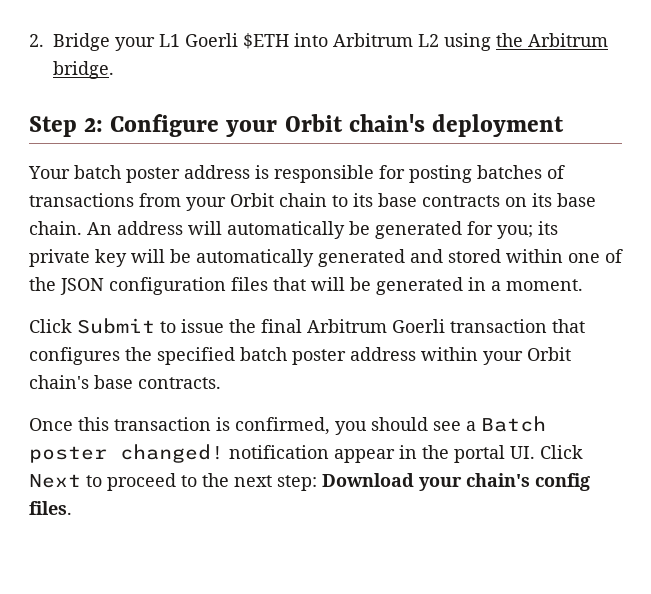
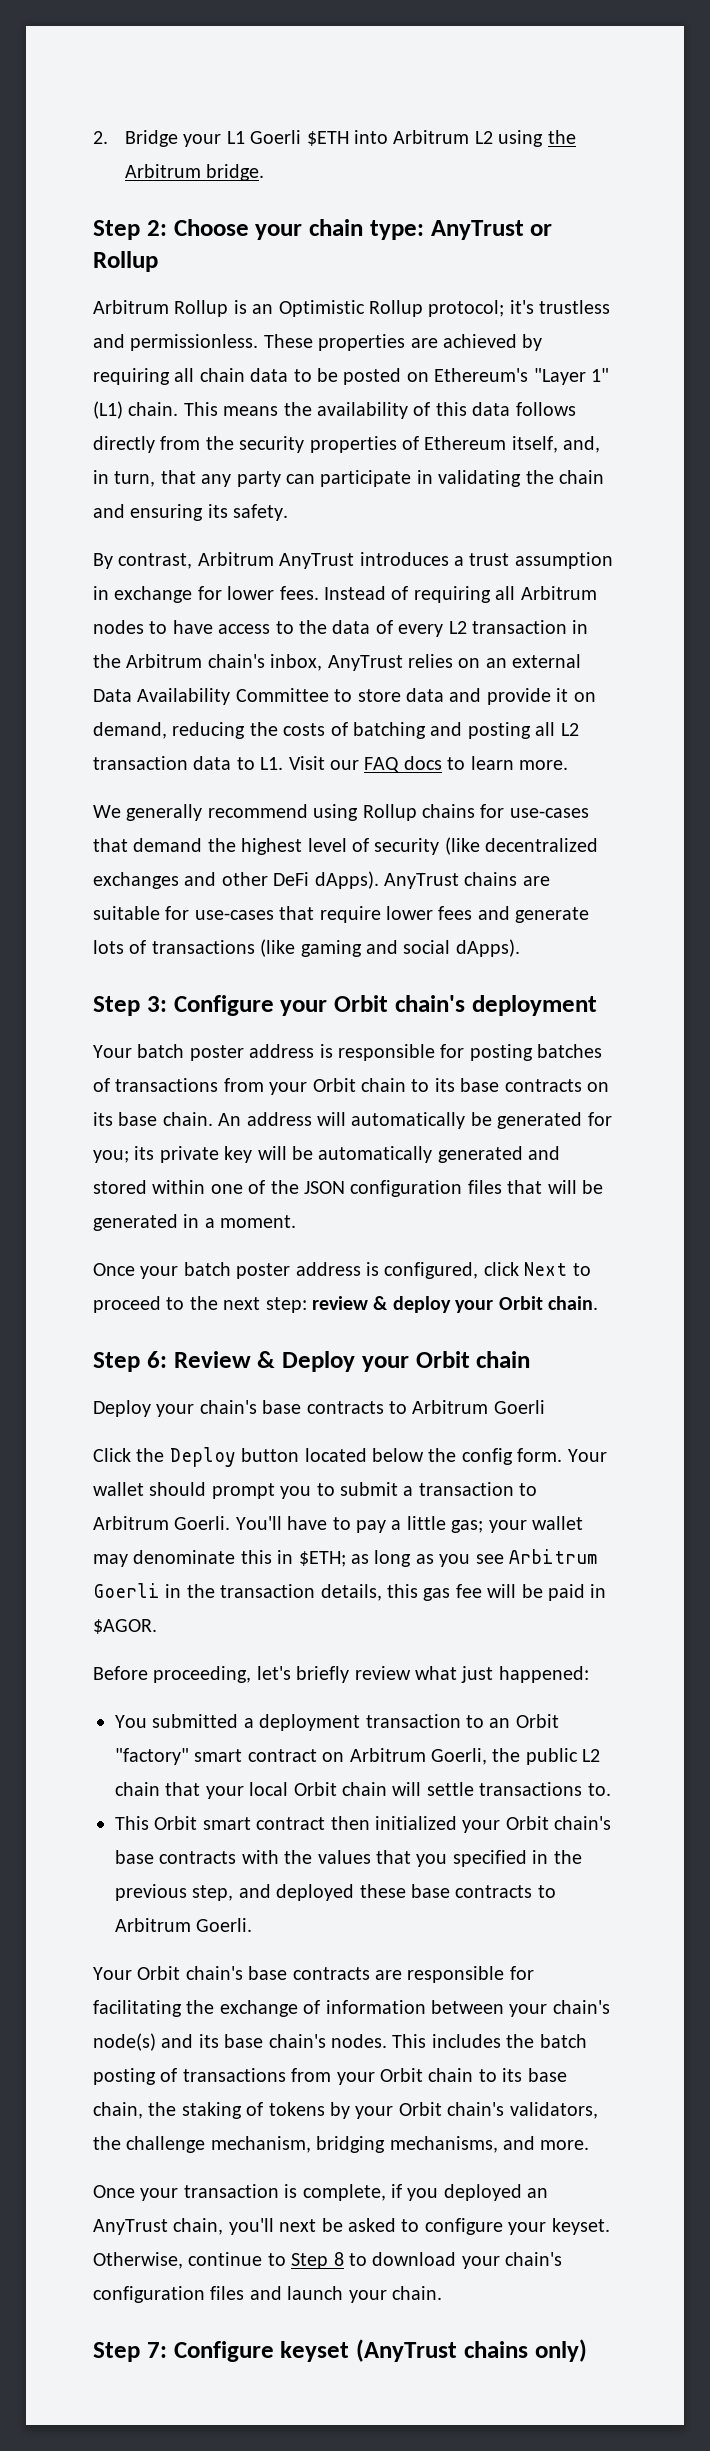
(104, 125) none -> [173,219,553,240] [93,251,158,272] [93,300,611,317] [93,334,543,351] [93,368,609,385] [93,401,576,419] [93,436,601,453] [93,470,604,487] [93,504,289,521] [93,552,613,569] [93,586,597,603] [93,620,589,637] [93,654,582,671] [93,688,596,705] [93,722,579,739] [93,756,568,773] [93,804,589,821] [93,837,599,855] [93,871,550,889] [93,906,590,923] [93,939,520,957] [93,996,167,1016] Choose your chain type: AnyTrust or Rollup // Arbitrum Rollup is an Optimistic Rollup protocol; it's trustless and permissionless. These properties are achieved by requiring all chain data to be posted on Ethereum's "Layer 1" (L1) chain. This means the availability of this data follows directly from the security properties of Ethereum itself, and, in turn, that any party can participate in validating the chain and ensuring its safety. // By contrast, Arbitrum AnyTrust introduces a trust assumption in exchange for lower fees. Instead of requiring all Arbitrum nodes to have access to the data of every L2 transaction in the Arbitrum chain's inbox, AnyTrust relies on an external Data Availability Committee to store data and provide it on demand, reducing the costs of batching and posting all L2 transaction data to L1. Visit our FAQ docs to learn more. // We generally recommend using Rollup chains for use-cases that demand the highest level of security (like decentralized exchanges and other DeFi dApps). AnyTrust chains are suitable for use-cases that require lower fees and generate lots of transactions (like gaming and social dApps). // Step 3:
[29,318,585,334] [29,347,571,365] [29,375,221,389] [29,416,546,435] [29,444,583,463] Click Submit to issue the final Arbitrum Goerli transaction that configures the specified batch poster address within your Orbit chain's base contracts. // Once this transaction is confirmed, you should see a Batch poster changed! notification appear in the portal UI. Click -> [93,1262,519,1279] Once your batch poster address is configured, click
[322,473,590,491] [29,501,72,515] Download your chain's config files. -> [312,1296,598,1313] [93,1351,531,1372] [93,1400,545,1417] [93,1447,607,1467] [93,1482,538,1499] [93,1516,583,1533] [93,1549,597,1567] [93,1583,607,1601] [93,1619,157,1634] [93,1666,589,1683] [115,1714,559,1731] [115,1748,601,1765] [115,1782,611,1799] [115,1816,612,1833] [115,1850,582,1867] [115,1884,556,1901] [115,1918,253,1932] [93,1966,534,1983] [93,2000,610,2017] [93,2033,587,2051] [93,2068,567,2085] [93,2102,598,2119] [93,2136,590,2153] [93,2184,549,2201] [93,2218,610,2235] [93,2252,563,2269] [93,2286,442,2303] [93,2339,587,2362] review & deploy your Orbit chain. // Step 6: Review & Deploy your Orbit chain // Deploy your chain's base contracts to Arbitrum Goerli // Click the Deploy button located below the config form. Your wallet should prompt you to submit a transaction to Arbitrum Goerli. You'll have to pay a little gas; your wallet may denominate this in $ETH; as long as you see Arbitrum Goerli in the transaction details, this gas fee will be paid in $AGOR. // Before proceeding, let's briefly review what just happened: // You submitted a deployment transaction to an Orbit "factory" smart contract on Arbitrum Goerli, the public L2 chain that your local Orbit chain will settle transactions to. // This Orbit smart contract then initialized your Orbit chain's base contracts with the values that you specified in the previous step, and deployed these base contracts to Arbitrum Goerli. // Your Orbit chain's base contracts are responsible for facilitating the exchange of information between your chain's node(s) and its base chain's nodes. This includes the batch posting of transactions from your Orbit chain to its base chain, the staking of tokens by your Orbit chain's validators, the challenge mechanism, bridging mechanisms, and more. // Once your transaction is complete, if you deployed an AnyTrust chain, you'll next be asked to configure your keyset. Otherwise, continue to Step 8 to download your chain's configuration files and launch your chain. // Step 7: Configure keyset (AnyTrust chains only)

